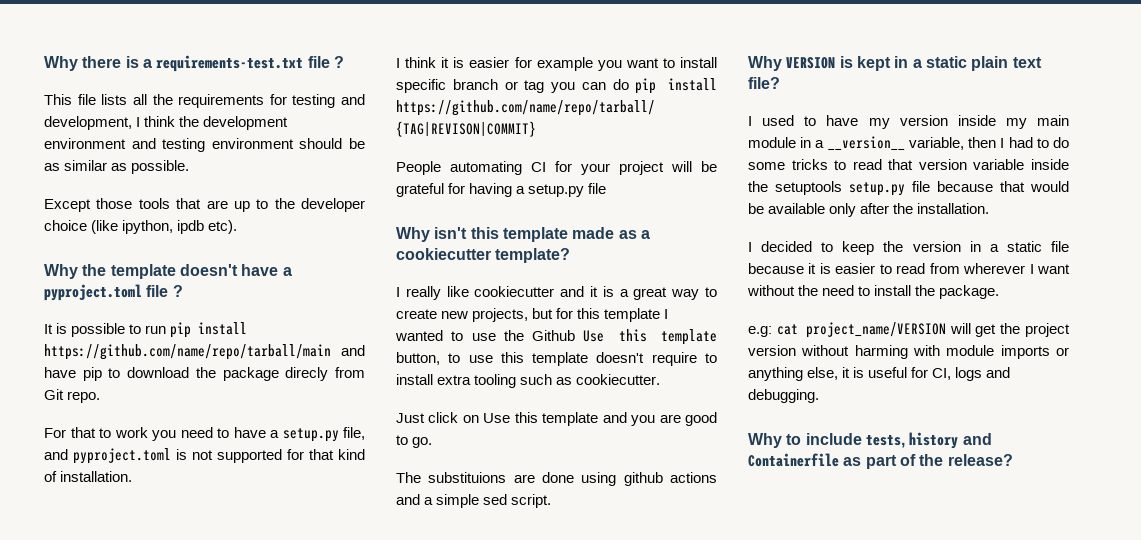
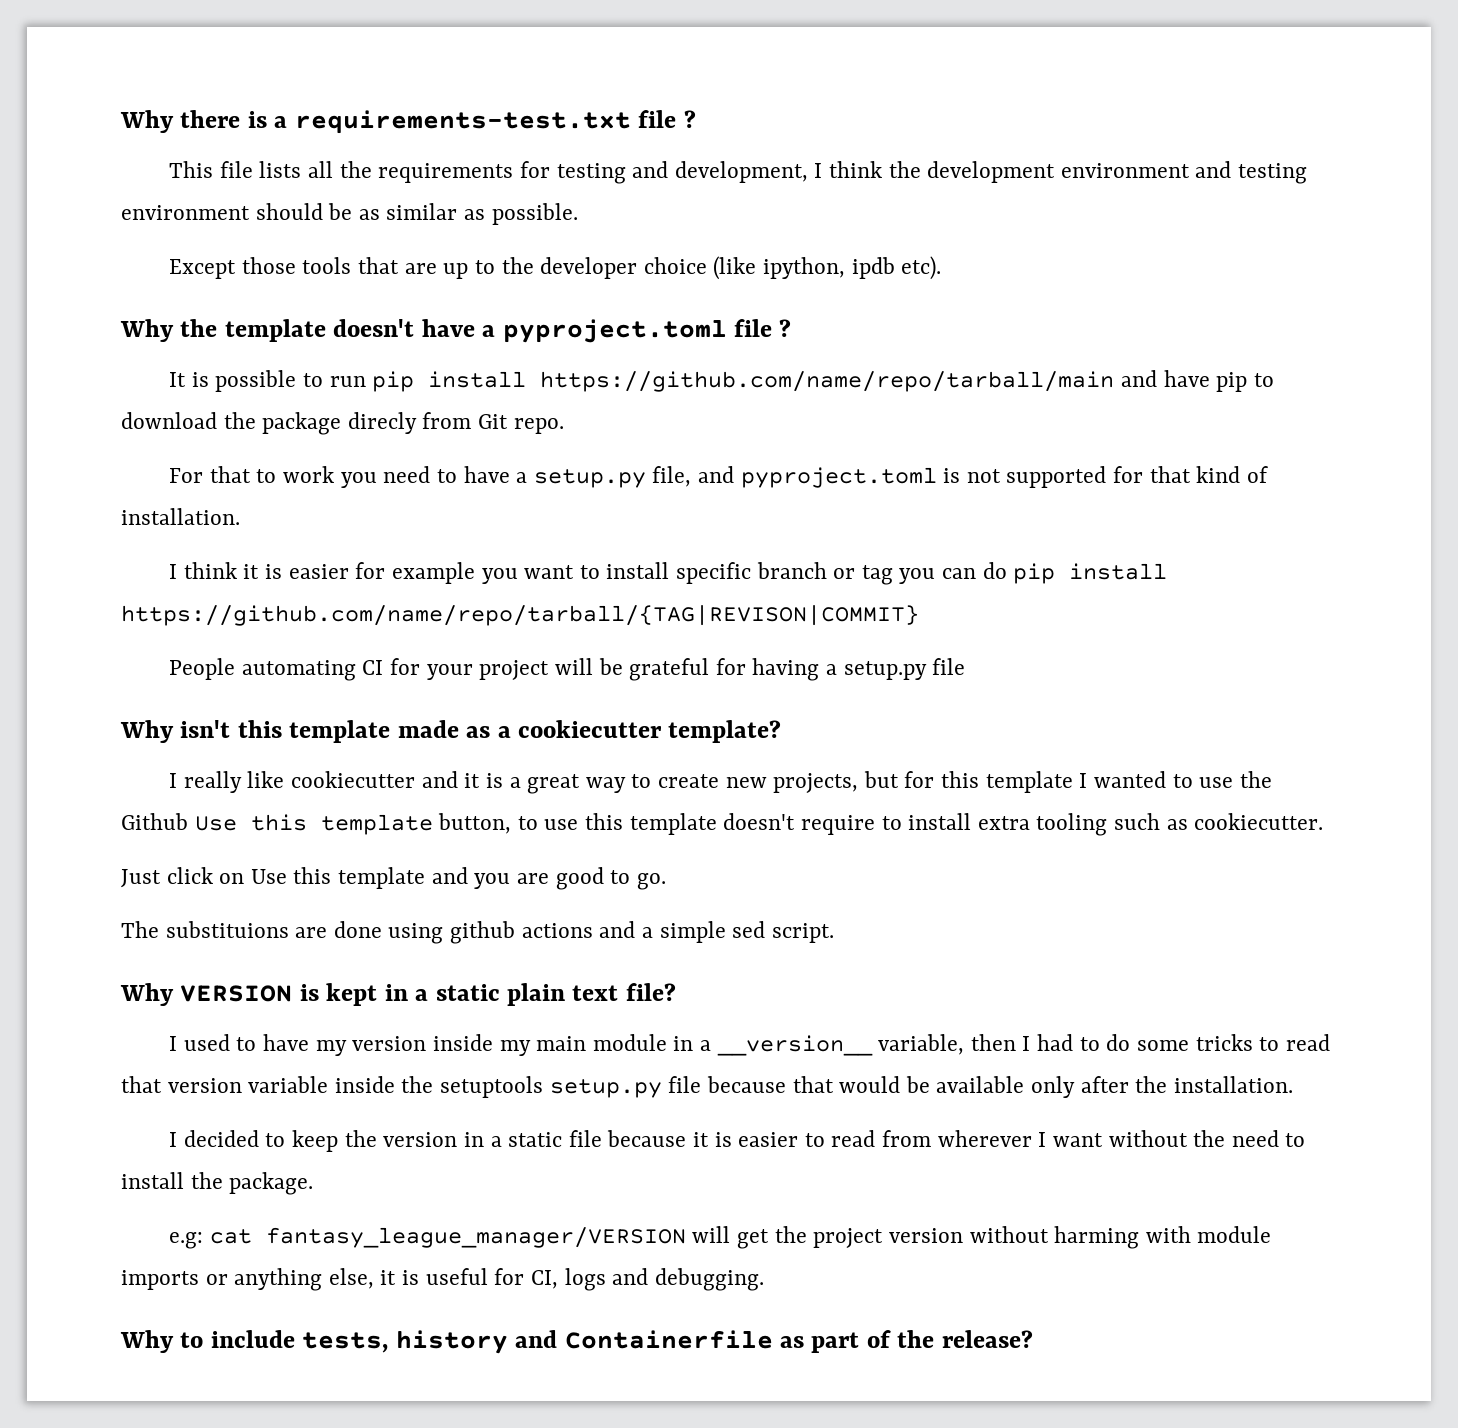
[805,322,946,338] project_name/VERSION -> [265,1227,686,1248] fantasy_league_manager/VERSION

